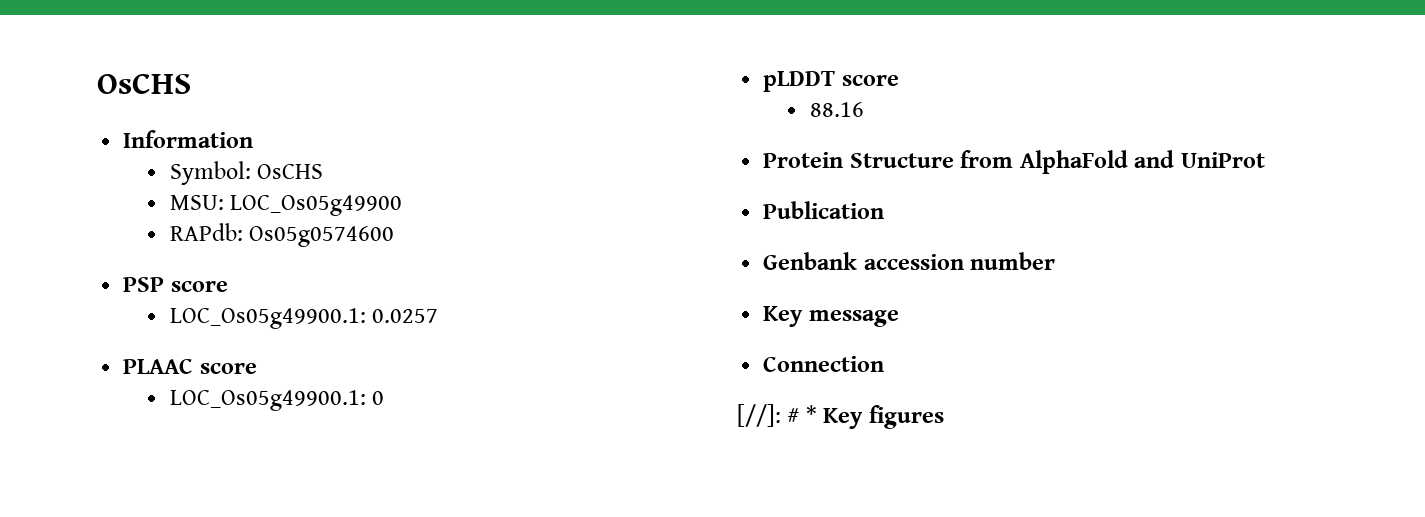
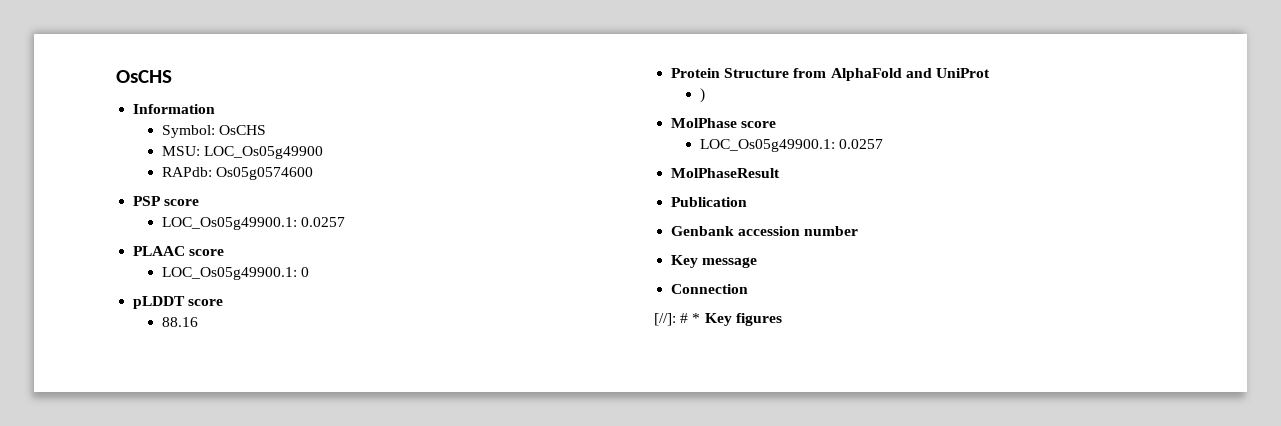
(1265, 160) none -> [699,88,705,103] [671,118,777,128] [699,139,884,152] [671,168,781,178] // ) // MolPhase score // LOC_Os05g49900.1: 0.0257 // MolPhaseResult

